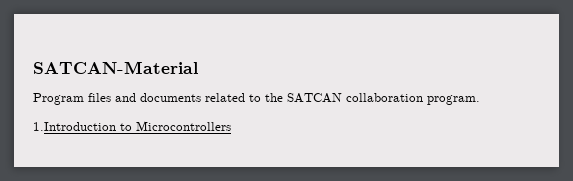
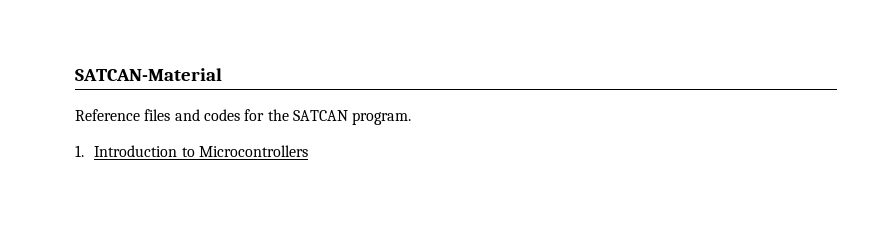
[33,93,84,105] Program -> [75,109,140,121] Reference
[140,93,261,102] documents related to -> [203,109,265,121] codes for
[346,93,423,102] collaboration -> (348, 115) none
[33,122,116,131] 1.Introduction -> [75,145,178,157] 1. Introduction

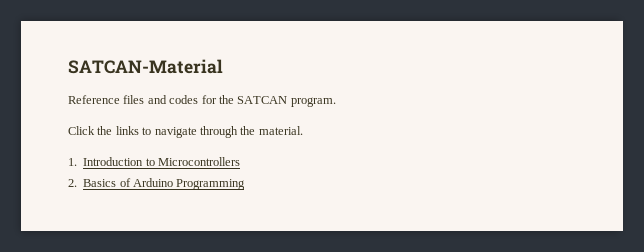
(412, 118) none -> [68,126,303,138] // Click the links to navigate through the material.
(309, 151) none -> [68,178,246,190] // 2. Basics of Arduino Programming

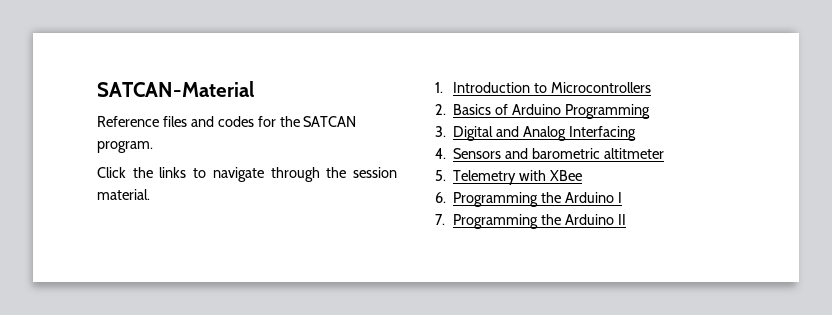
(256, 130) none -> [353,167,398,178] session
(246, 184) none -> [435,126,636,141] [435,148,664,159] [435,170,583,185] [435,192,622,207] [435,214,626,229] // 3. Digital and Analog Interfacing // 4. Sensors and barometric altitmeter // 5. Telemetry with XBee // 6. Programming the Arduino I // 7. Programming the Arduino II

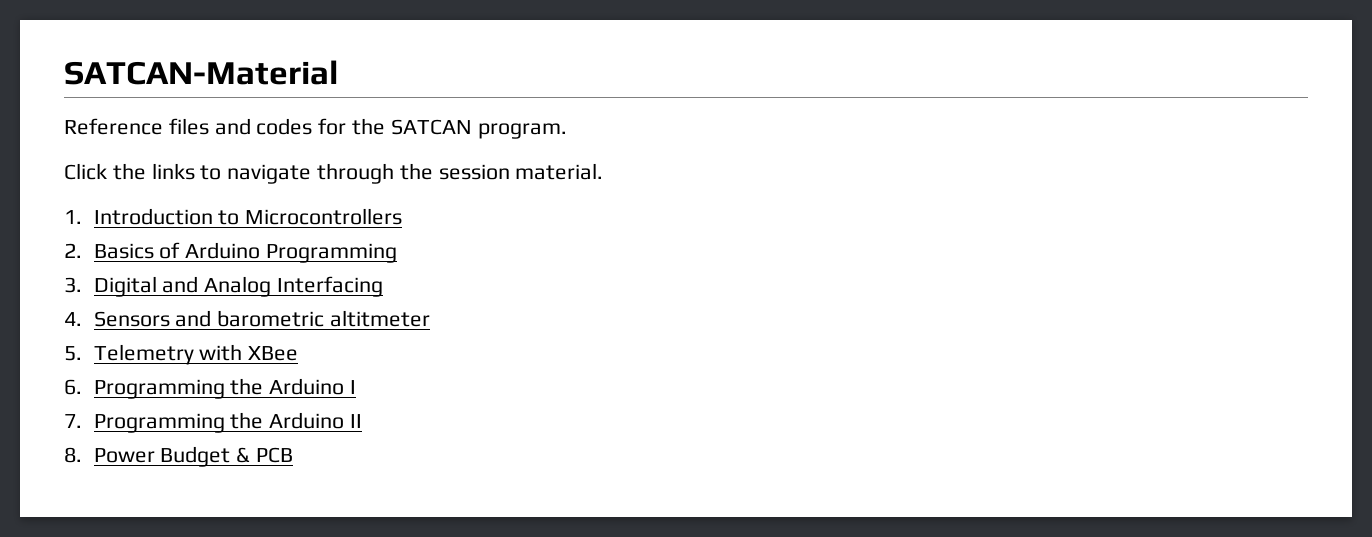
(626, 219) none -> [64,446,293,467] // 8. Power Budget & PCB

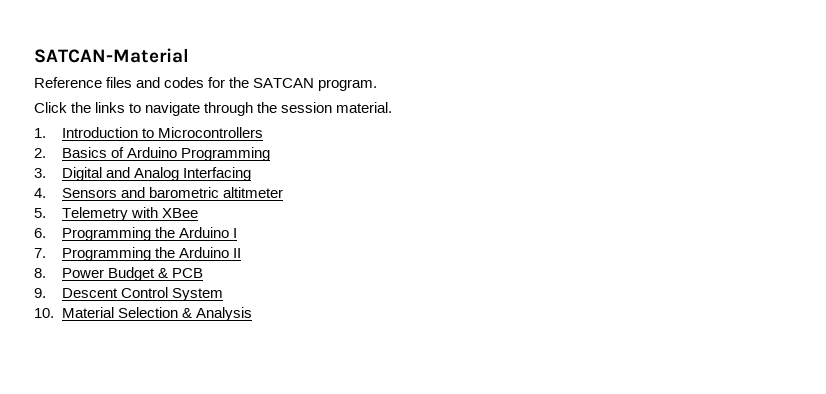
(293, 455) none -> [34,287,223,301] [34,307,252,321] // 9. Descent Control System // 10. Material Selection & Analysis

